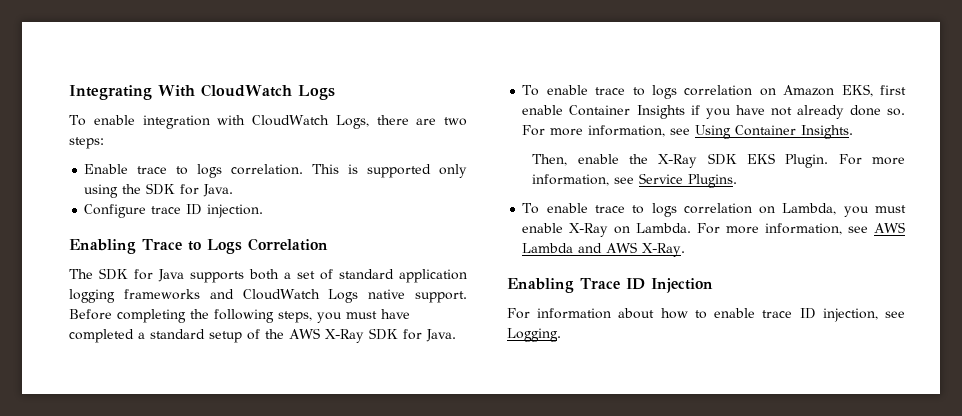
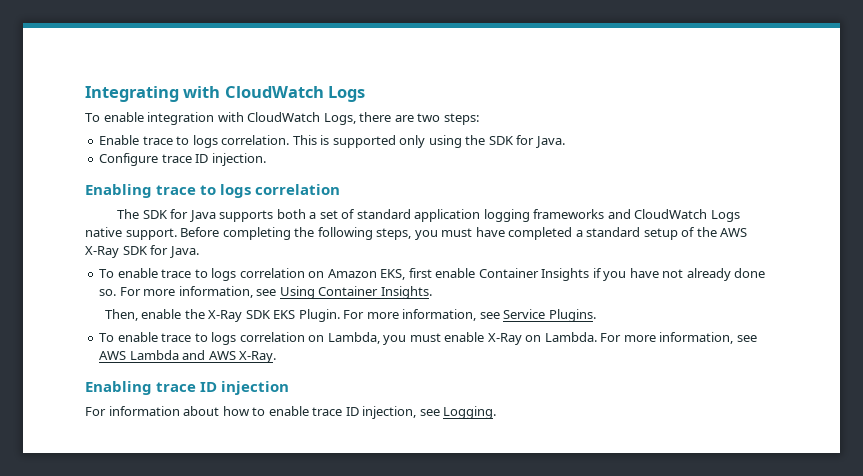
[158,85,195,97] With -> [183,86,221,98] with
[142,238,328,254] Trace to Logs Correlation -> [156,184,341,198] trace to logs correlation
[580,278,713,293] Trace ID Injection -> [156,381,290,395] trace ID injection

